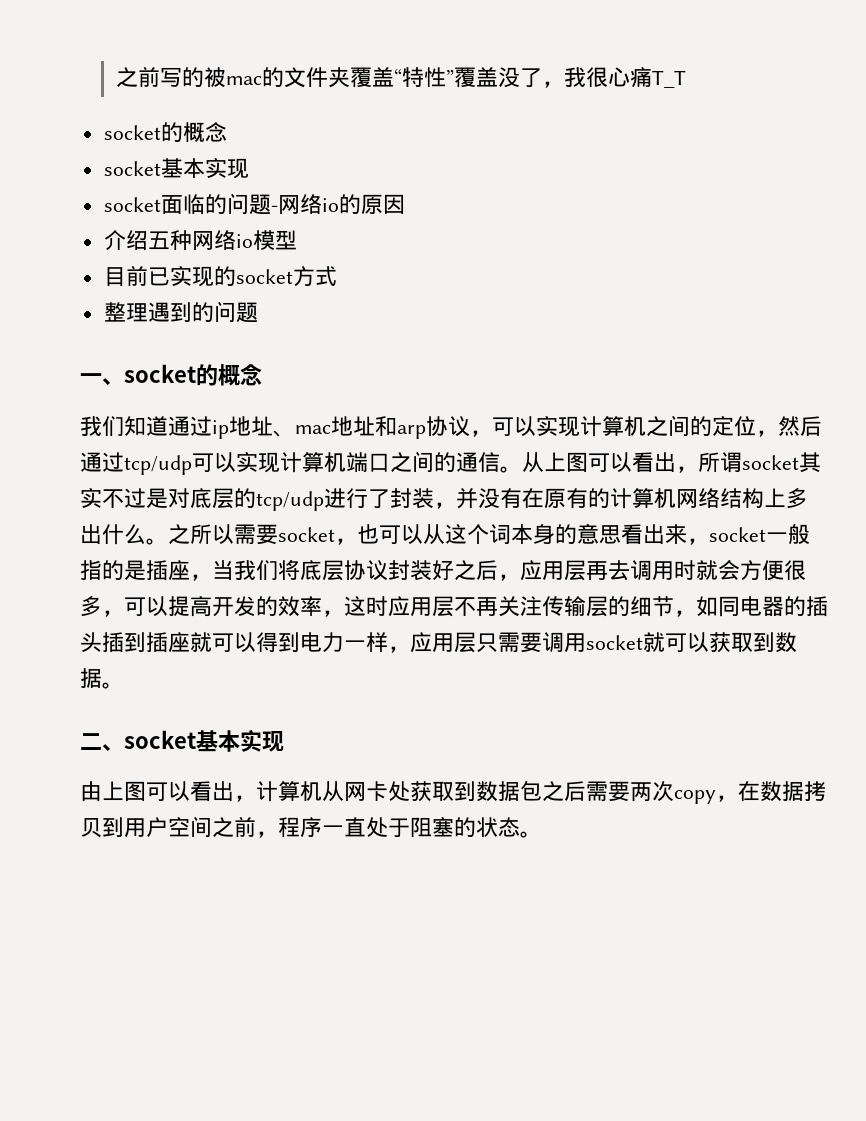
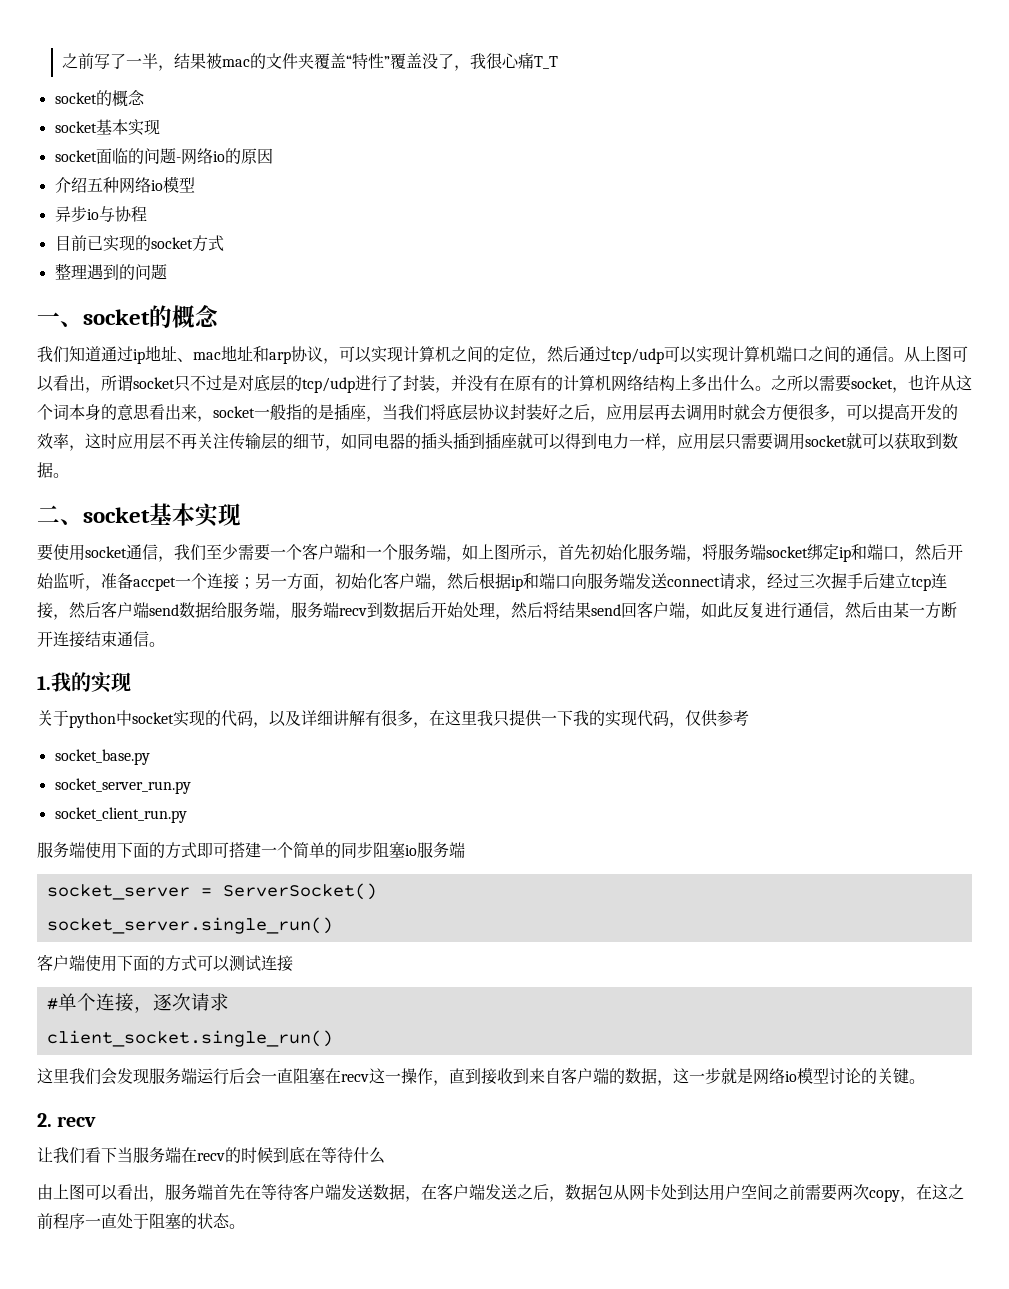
[181,67,204,87] 的 -> [109,53,206,71] 了一半，结果
(297, 240) none -> [54,206,147,222] // 异步io与协程
[799,452,821,473] [80,488,102,508] 其实 -> [174,375,190,392] 只
[379,524,423,544] 可以 -> [924,375,940,391] 许
[80,781,826,804] [80,816,278,838] 由上图可以看出，计算机从网卡处获取到数据包之后需要两次copy，在数据拷贝到用户空间之前， -> [37,543,963,562] [37,572,947,591] [37,601,957,620] [37,631,165,648] [37,672,131,693] [37,709,749,728] [54,749,150,765] [54,778,191,794] [54,807,187,823] [37,841,465,859] [46,883,377,900] [46,917,333,934] [37,954,293,972] [46,993,229,1013] [46,1030,333,1047] [37,1067,925,1086] [37,1113,97,1127] [37,1146,385,1164] [37,1183,964,1202] [37,1213,53,1229] 要使用socket通信，我们至少需要一个客户端和一个服务端，如上图所示，首先初始化服务端，将服务端socket绑定ip和端口，然后开始监听，准备accpet一个连接；另一方面，初始化客户端，然后根据ip和端口向服务端发送connect请求，经过三次握手后建立tcp连接，然后客户端send数据给服务端，服务端recv到数据后开始处理，然后将结果send回客户端，如此反复进行通信，然后由某一方断开连接结束通信。 // 1.我的实现 // 关于python中socket实现的代码，以及详细讲解有很多，在这里我只提供一下我的实现代码，仅供参考 // socket_base.py // socket_server_run.py // socket_client_run.py // 服务端使用下面的方式即可搭建一个简单的同步阻塞io服务端 // socket_server = ServerSocket() // socket_server.single_run() // 客户端使用下面的方式可以测试连接 // #单个连接，逐次请求 // client_socket.single_run() // 这里我们会发现服务端运行后会一直阻塞在recv这一操作，直到接收到来自客户端的数据，这一步就是网络io模型讨论的关键。 // 2. recv // 让我们看下当服务端在recv的时候到底在等待什么 // 由上图可以看出，服务端首先在等待客户端发送数据，在客户端发送之后，数据包从网卡处到达用户空间之前需要两次copy，在这之前

